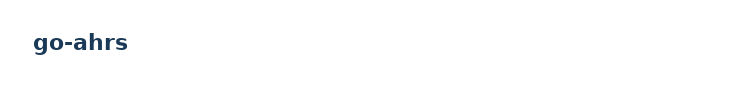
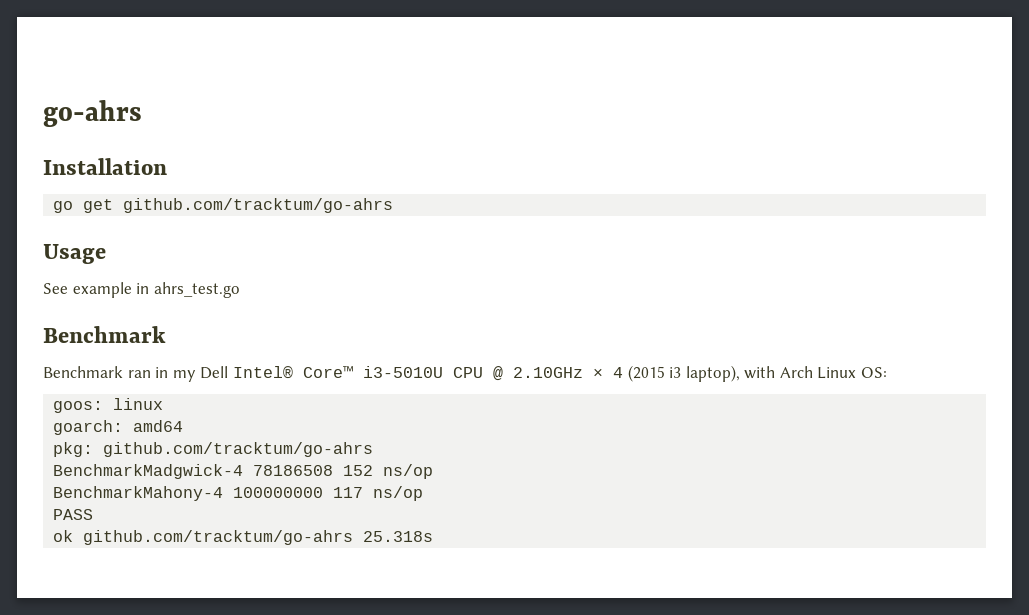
(128, 44) none -> [43,158,167,175] [53,198,394,213] [43,244,106,264] [43,282,240,298] [43,326,166,343] [43,365,888,382] [53,398,164,413] [53,420,184,435] [53,442,374,457] [53,464,434,479] [53,486,424,501] [53,509,94,520] [53,530,434,545] // Installation // go get github.com/tracktum/go-ahrs // Usage // See example in ahrs_test.go // Benchmark // Benchmark ran in my Dell Intel® Core™ i3-5010U CPU @ 2.10GHz × 4 (2015 i3 laptop), with Arch Linux OS: // goos: linux // goarch: amd64 // pkg: github.com/tracktum/go-ahrs // BenchmarkMadgwick-4 78186508 152 ns/op // BenchmarkMahony-4 100000000 117 ns/op // PASS // ok github.com/tracktum/go-ahrs 25.318s

